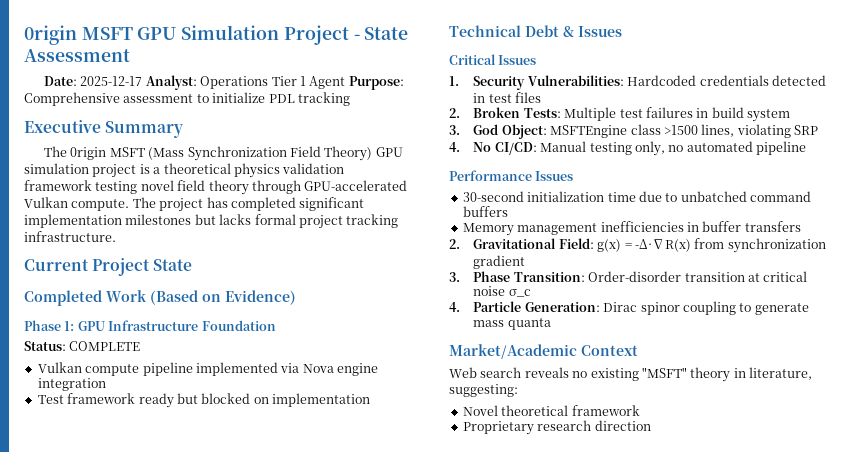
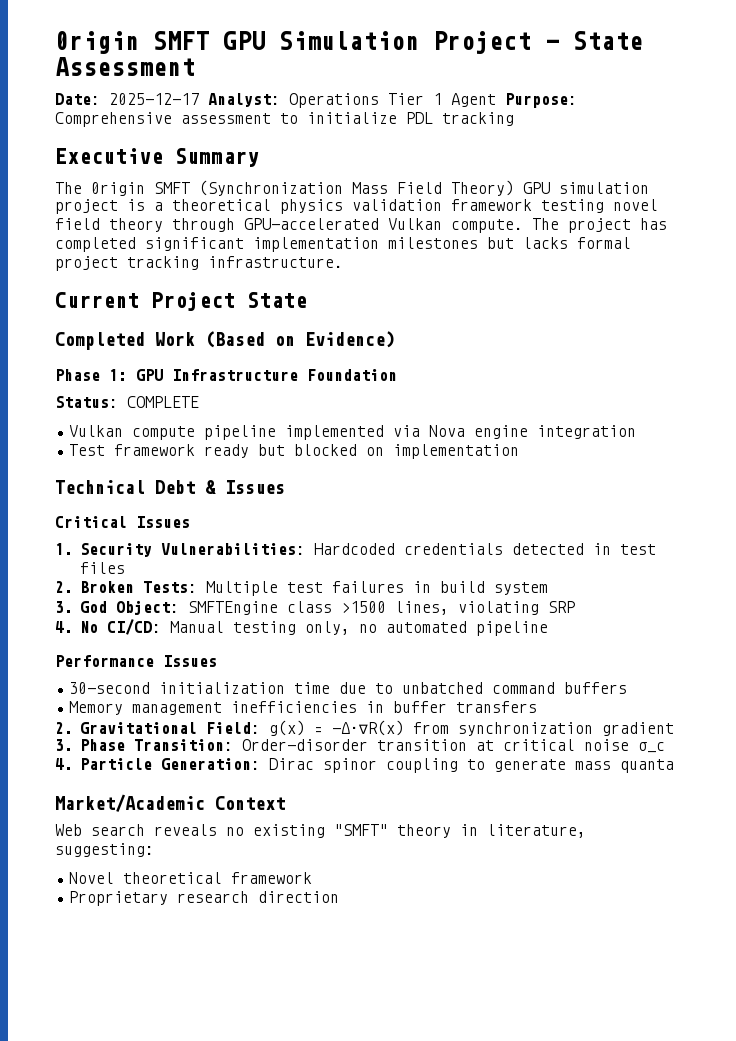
[24,25,133,45] 0rigin MSFT -> [55,31,209,54] 0rigin SMFT
[109,146,287,161] MSFT (Mass Synchronization -> [154,180,388,196] SMFT (Synchronization Mass
[550,125,628,138] MSFTEngine -> [187,601,278,615] SMFTEngine
[641,367,687,378] "MSFT" -> [334,824,388,836] "SMFT"

